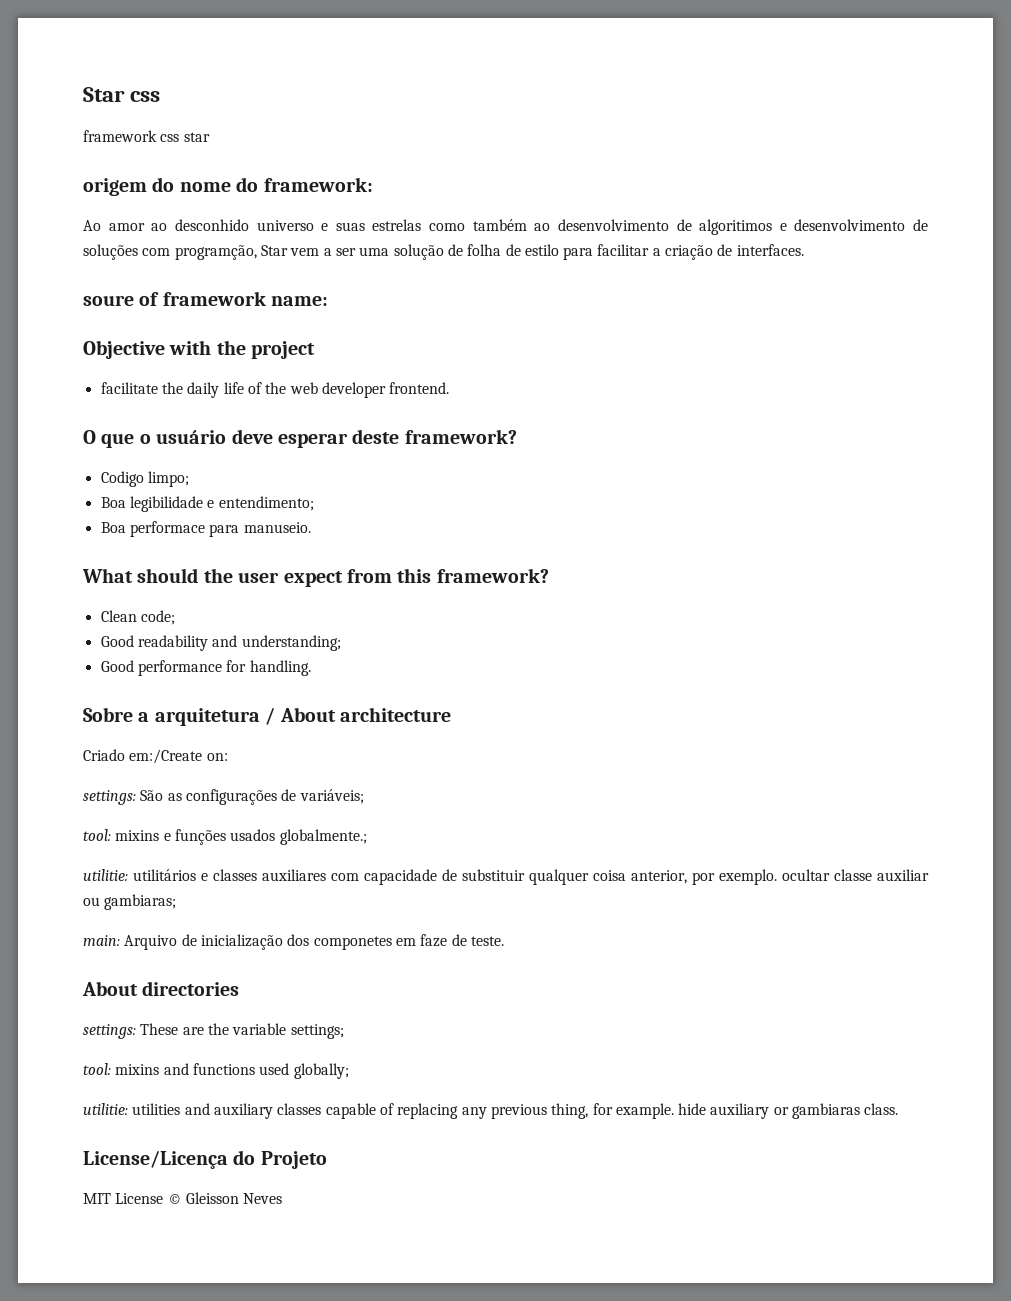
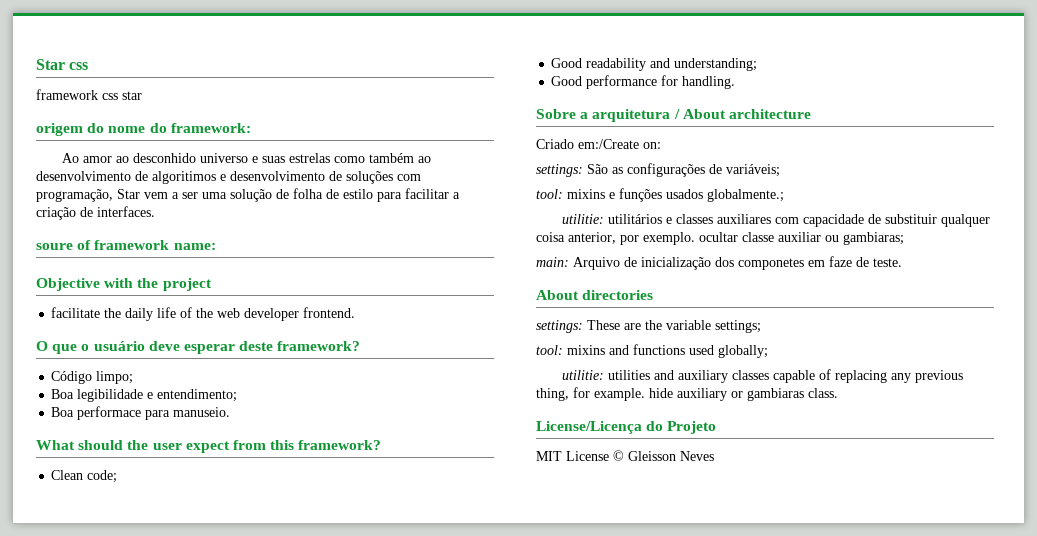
[174,245,257,260] programção, -> [36,189,113,202] programação,
[100,471,144,487] Codigo -> [51,371,93,384] Código

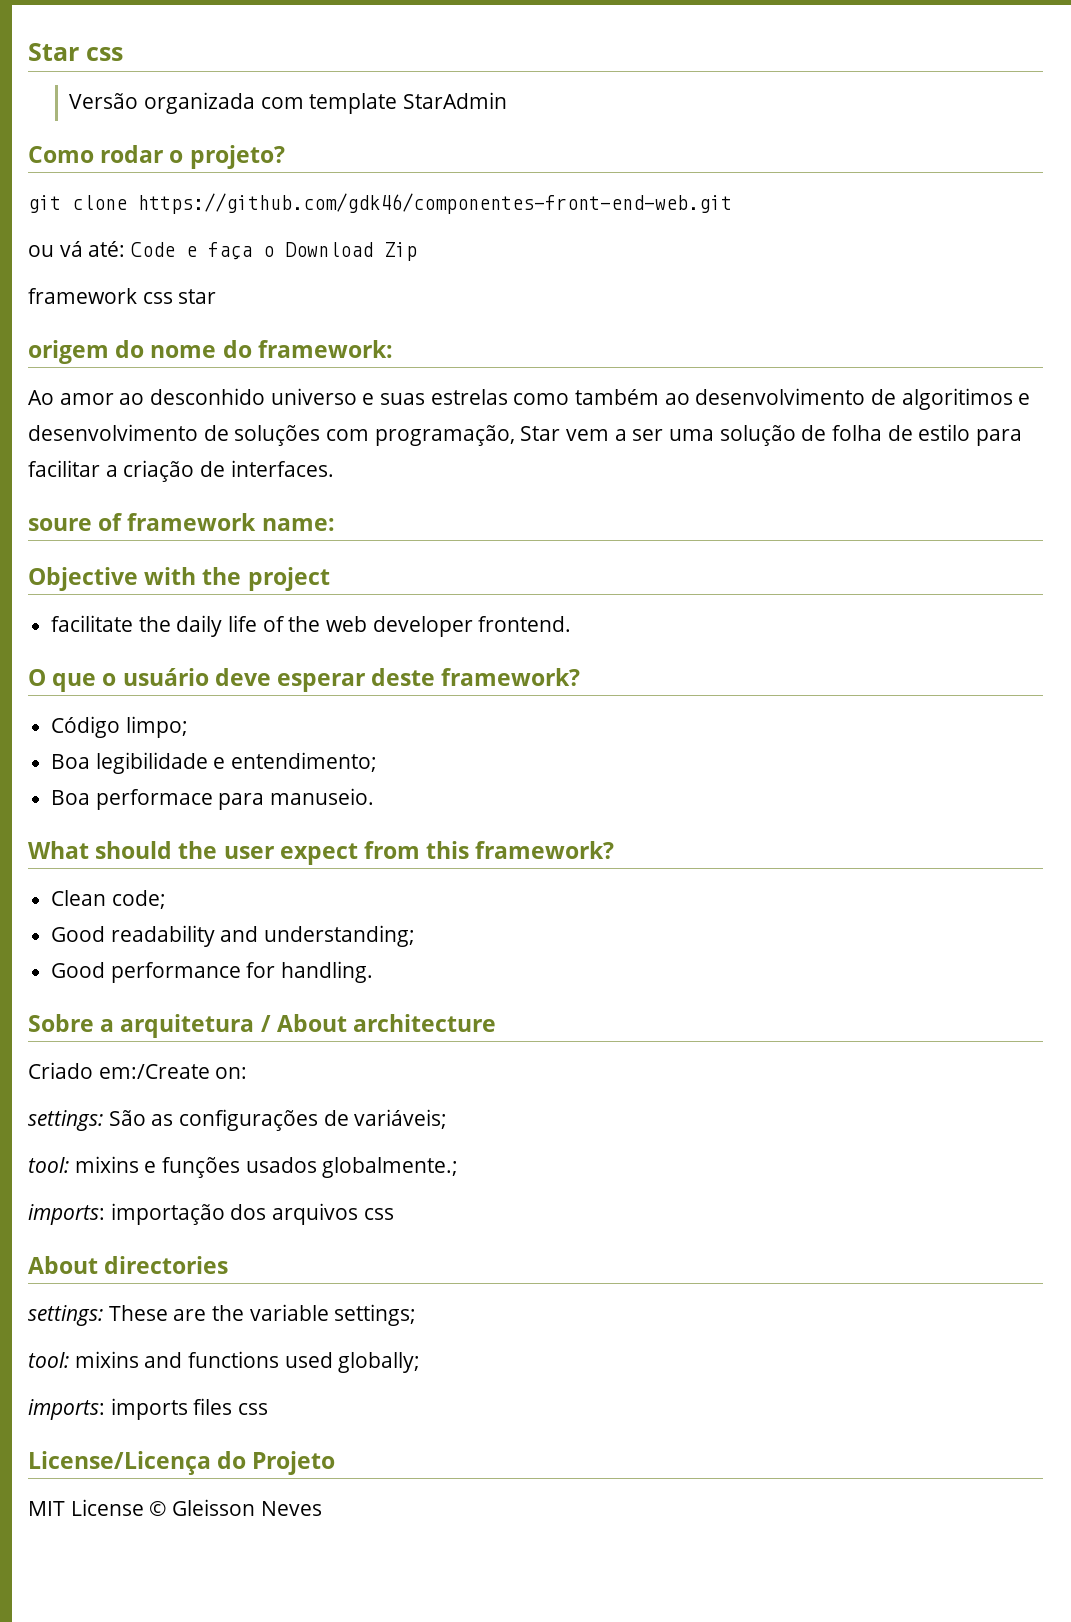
(89, 66) none -> [69,92,508,114] [28,145,285,169] [28,193,732,214] [28,241,418,261] // Versão organizada com template StarAdmin // Como rodar o projeto? // git clone https://github.com/gdk46/componentes-front-end-web.git // ou vá até: Code e faça o Download Zip
[562,214,991,227] [536,232,904,245] [536,256,902,270] utilitie: utilitários e classes auxiliares com capacidade de substituir qualquer coisa anterior, por exemplo. ocultar classe auxiliar ou gambiaras; // main: Arquivo de inicialização dos componetes em faze de teste. -> [28,1203,394,1225] imports: importação dos arquivos css
[562,369,964,383] [536,387,838,401] utilitie: utilities and auxiliary classes capable of replacing any previous thing, for example. hide auxiliary or gambiaras class. -> [28,1398,269,1420] imports: imports files css

